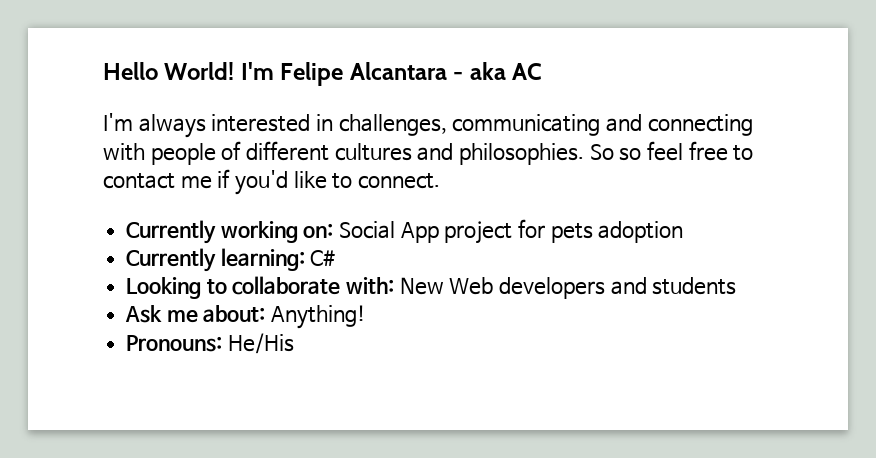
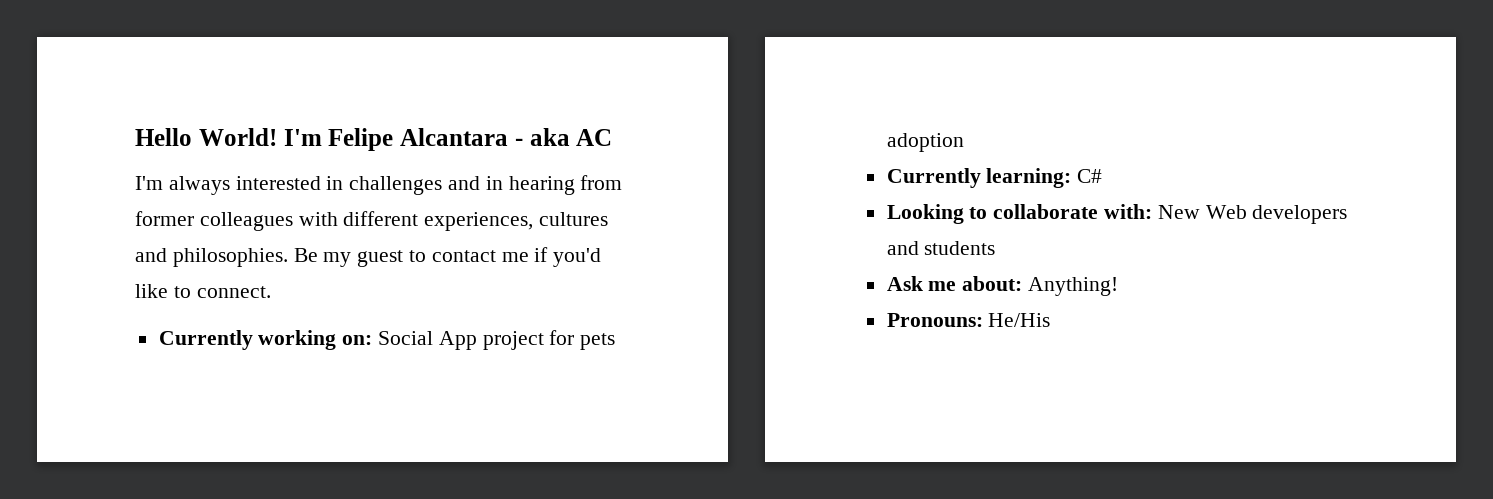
[338,114,753,136] [103,141,728,165] challenges, communicating and connecting with people of different cultures and philosophies. So so feel free -> [349,175,623,195] [135,211,609,231] [135,248,404,267] challenges and in hearing from former colleagues with different experiences, cultures and philosophies. Be my guest

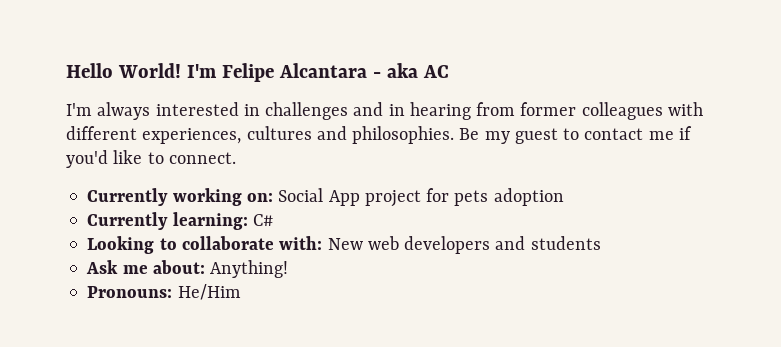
[1205,205,1247,219] Web -> [367,236,399,250] web
[988,313,1051,327] He/His -> [177,284,241,300] He/Him

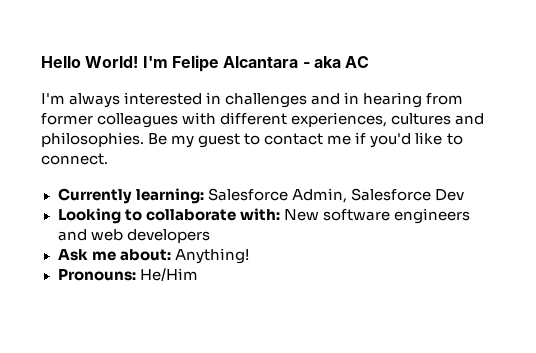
[172,188,564,207] [87,212,274,230] working on: Social App project for pets adoption // Currently learning: C# -> [135,188,464,204] learning: Salesforce Admin, Salesforce Dev
(363, 244) none -> [322,208,470,224] [57,229,87,241] software engineers and
[495,236,601,250] and students -> (210, 236) none

